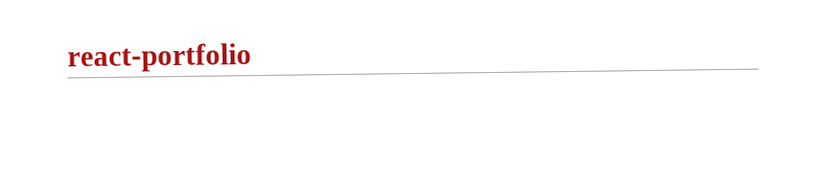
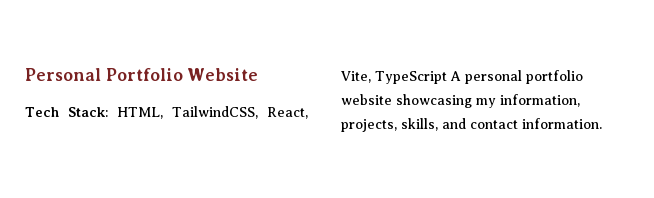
[67,43,252,73] react-portfolio -> [25,68,259,81] [25,106,308,119] [341,70,583,84] [341,94,580,108] [341,118,602,132] Personal Portfolio Website // Tech Stack: HTML, TailwindCSS, React, Vite, TypeScript A personal portfolio website showcasing my information, projects, skills, and contact information.

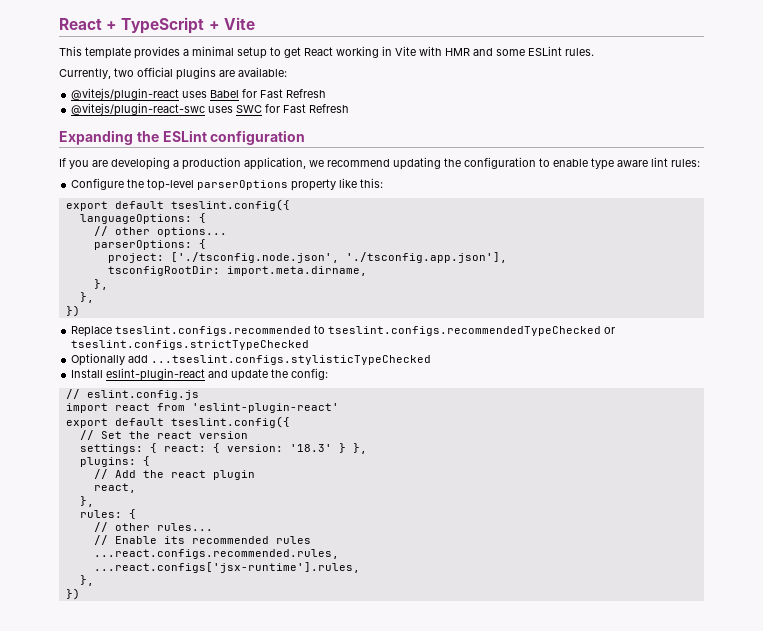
[25,68,259,81] [25,106,308,119] [341,70,583,84] [341,94,580,108] [341,118,602,132] Personal Portfolio Website // Tech Stack: HTML, TailwindCSS, React, Vite, TypeScript A personal portfolio website showcasing my information, projects, skills, and contact information. -> [59,17,255,34] [59,46,594,59] [59,67,287,80] [71,88,327,101] [71,103,350,116] [59,130,306,145] [59,157,700,170] [71,178,384,191] [65,199,290,211] [79,213,206,224] [93,226,227,237] [93,239,206,250] [107,252,507,263] [107,266,367,276] [93,279,108,290] [79,292,94,303] [65,305,80,317] [71,325,616,337] [71,340,310,350] [71,353,432,366] [71,368,329,381] [65,389,199,400] [65,403,339,413] [65,416,290,428] [79,430,248,440] [79,443,367,454] [79,456,150,467] [93,469,255,480] [93,483,136,493] [79,496,94,507] [79,509,136,519] [93,522,213,532] [93,535,311,545] [93,549,339,559] [93,562,360,573] [79,575,94,586] [65,588,80,600] React + TypeScript + Vite // This template provides a minimal setup to get React working in Vite with HMR and some ESLint rules. // Currently, two official plugins are available: // @vitejs/plugin-react uses Babel for Fast Refresh // @vitejs/plugin-react-swc uses SWC for Fast Refresh // Expanding the ESLint configuration // If you are developing a production application, we recommend updating the configuration to enable type aware lint rules: // Configure the top-level parserOptions property like this: // export default tseslint.config({ // languageOptions: { // // other options... // parserOptions: { // project: ['./tsconfig.node.json', './tsconfig.app.json'], // tsconfigRootDir: import.meta.dirname, // }, // }, // }) // Replace tseslint.configs.recommended to tseslint.configs.recommendedTypeChecked or tseslint.configs.strictTypeChecked // Optionally add ...tseslint.configs.stylisticTypeChecked // Install eslint-plugin-react and update the config: // // eslint.config.js // import react from 'eslint-plugin-react' // export default tseslint.config({ // // Set the react version // settings: { react: { version: '18.3' } }, // plugins: { // // Add the react plugin // react, // }, // rules: { // // other rules... // // Enable its recommended rules // ...react.configs.recommended.rules, // ...react.configs['jsx-runtime'].rules, // }, // })

